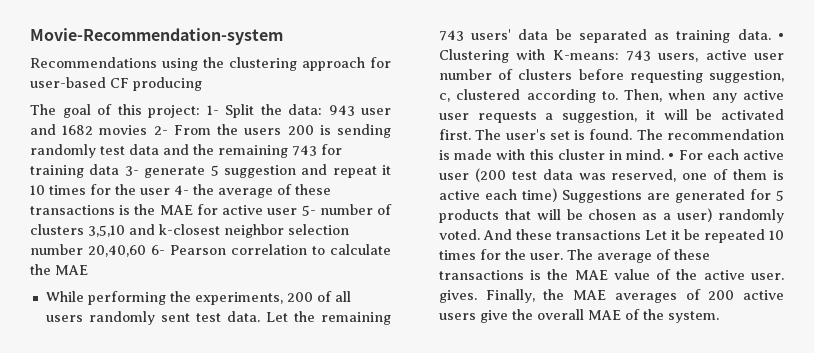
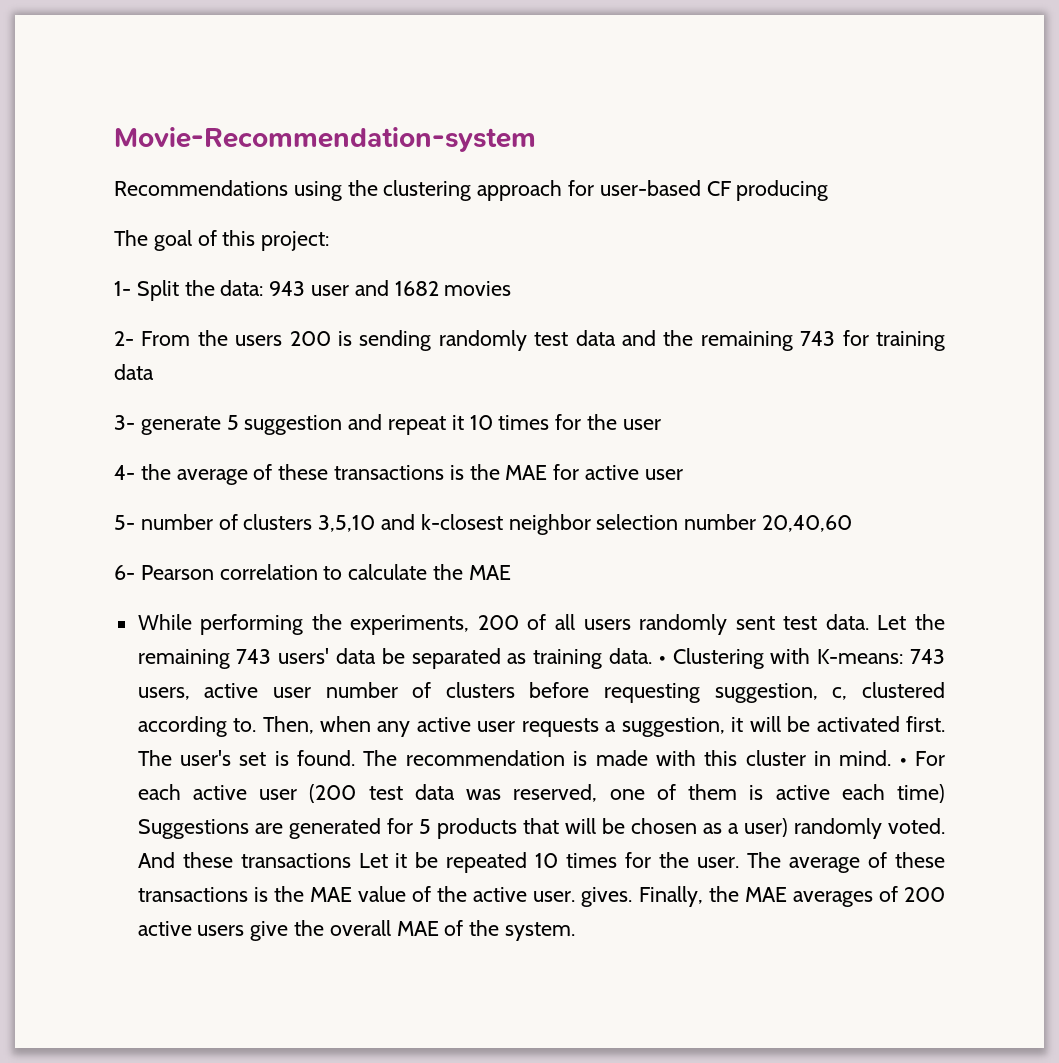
(200, 111) none -> (330, 241) //
(148, 130) none -> (512, 288) //
(120, 169) none -> (154, 372) //
(170, 191) none -> (661, 424) //
(298, 211) none -> (683, 474) //
(146, 251) none -> (853, 523) //

